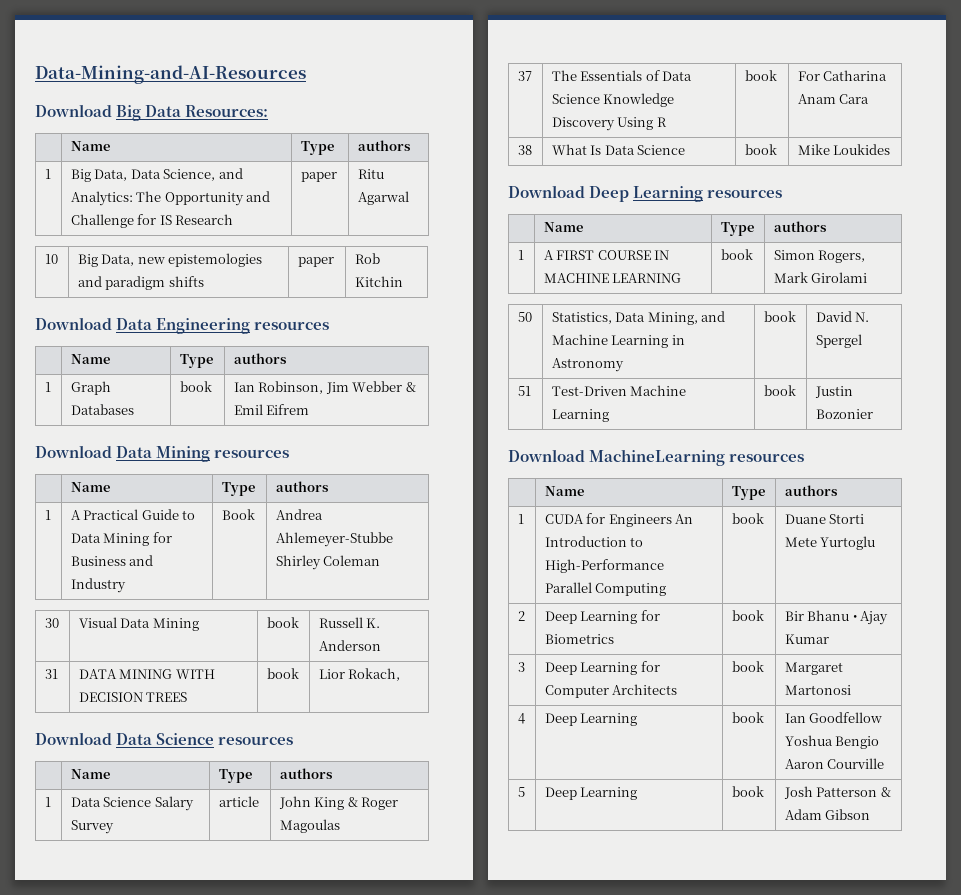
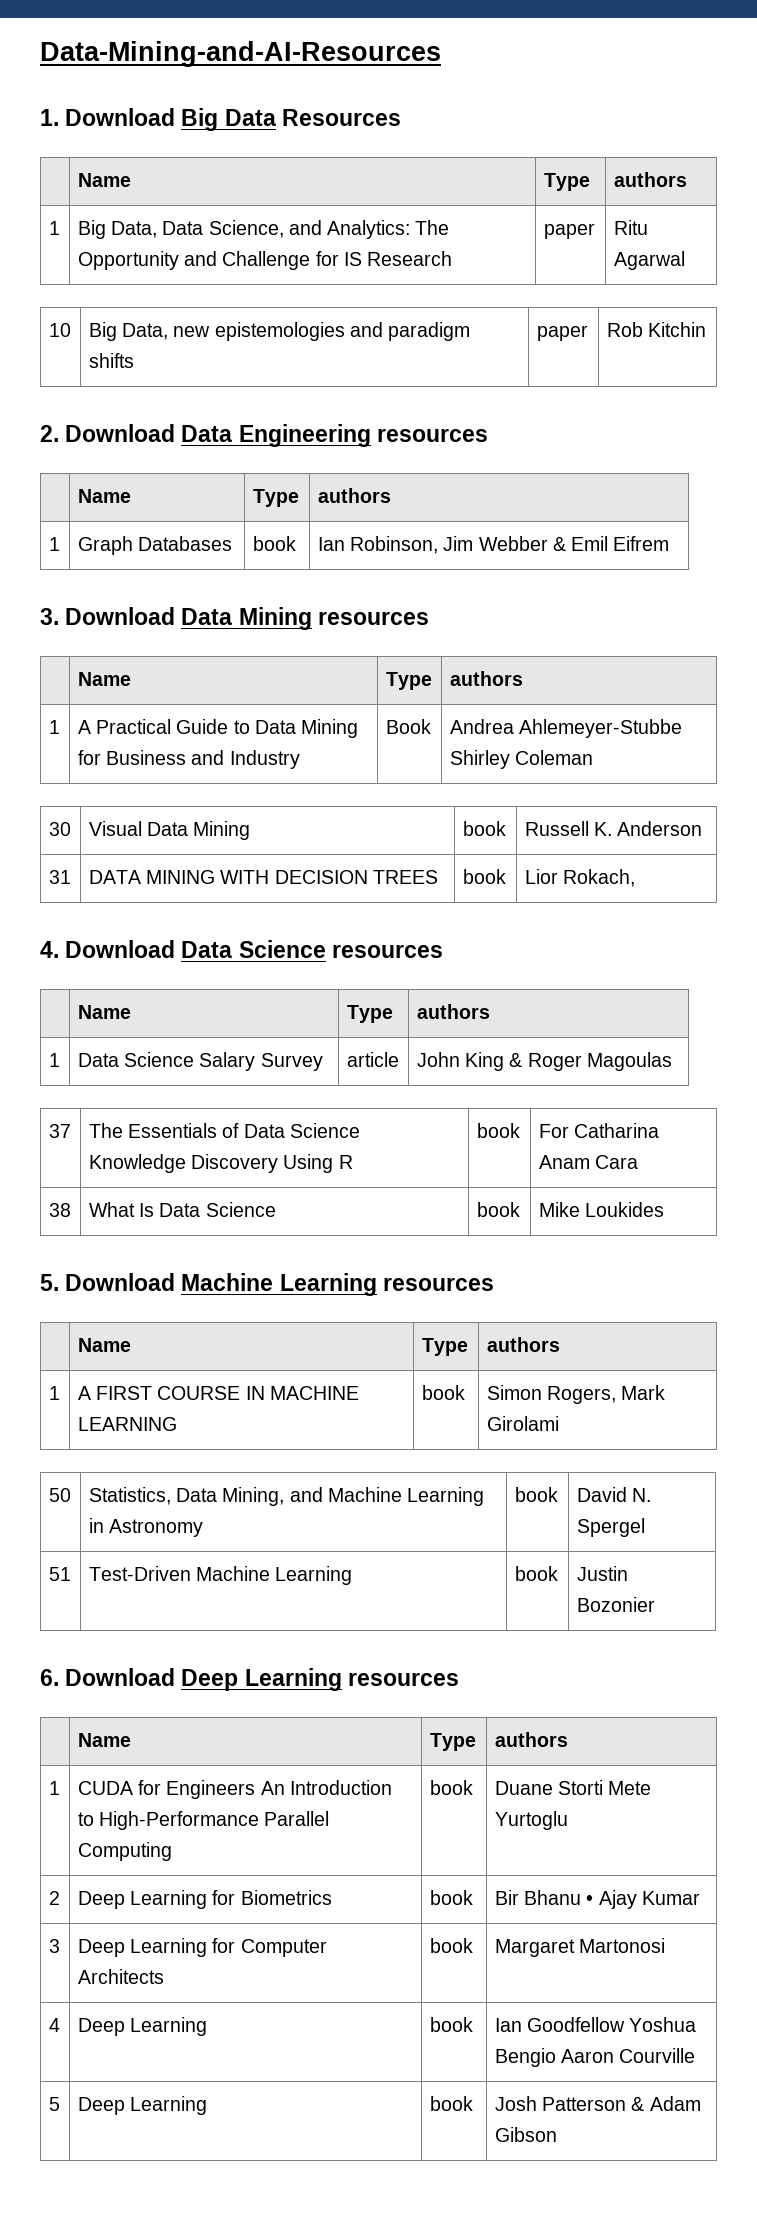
(306, 74) none -> [40,109,59,126] 1.
[185,105,269,117] Resources: -> [281,109,401,126] Resources
(403, 281) none -> [40,425,59,442] 2.
(310, 409) none -> [40,608,59,625] 3.
(401, 674) none -> [40,941,59,958] 4.
[508,185,630,202] Download Deep -> [40,1273,274,1291] 5. Download Machine
[508,449,726,466] Download MachineLearning -> [40,1668,342,1691] 6. Download Deep Learning

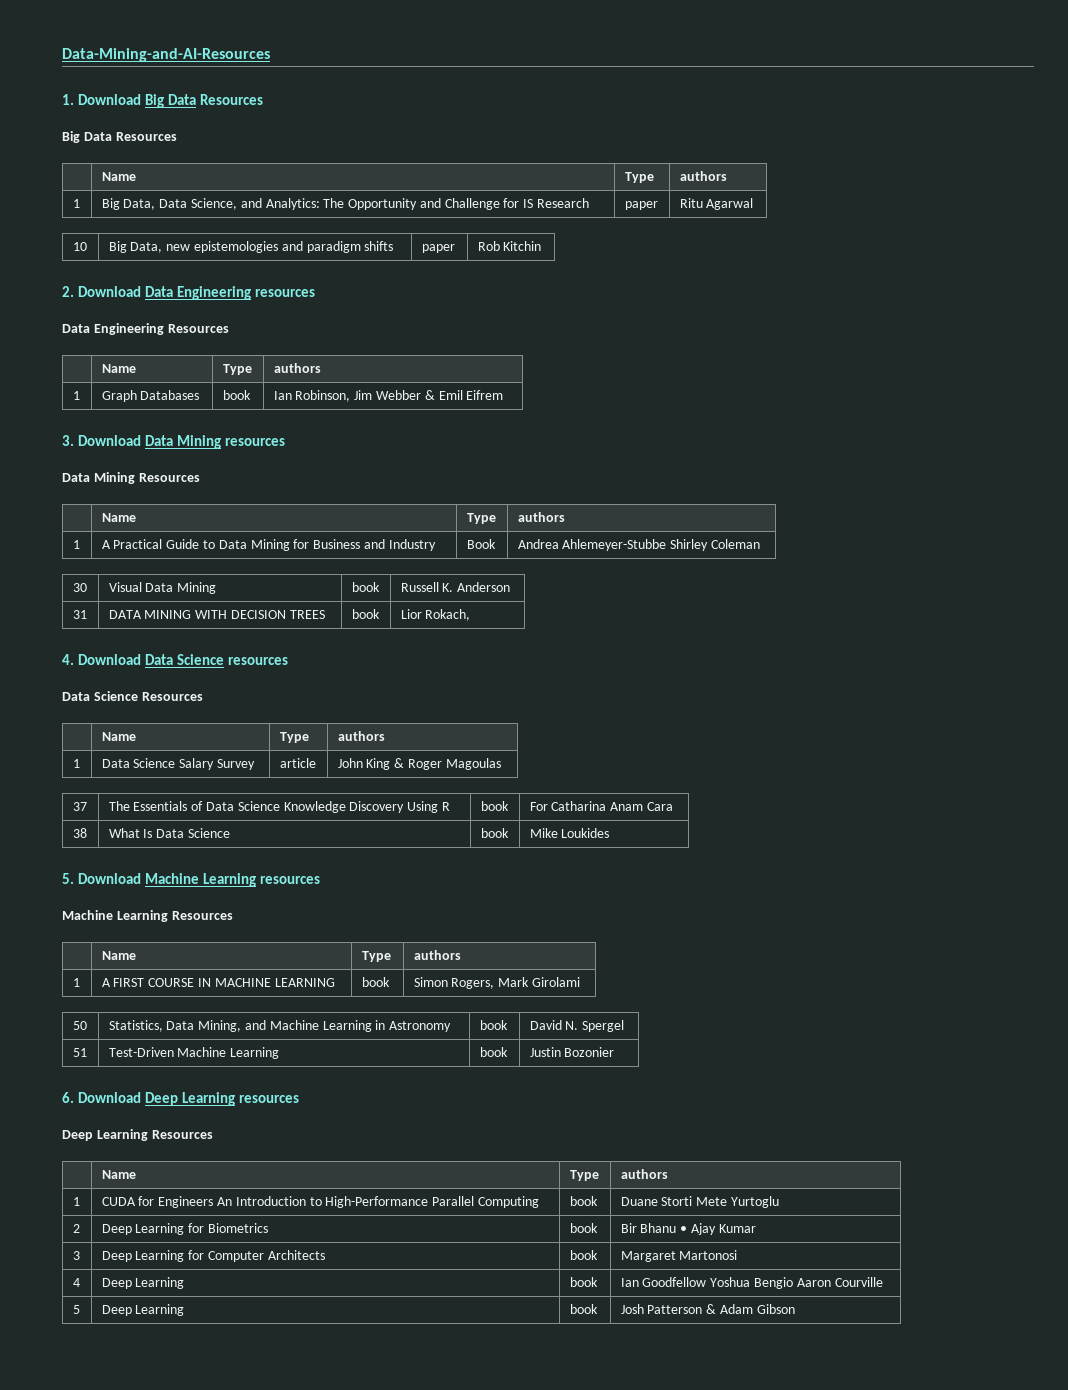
(401, 117) none -> [62,131,177,143] // Big Data Resources
(488, 435) none -> [62,323,229,335] // Data Engineering Resources
(429, 618) none -> [62,472,200,484] // Data Mining Resources
(443, 951) none -> [62,691,203,701] // Data Science Resources
(494, 1284) none -> [62,910,233,922] // Machine Learning Resources
(459, 1679) none -> [62,1129,213,1141] // Deep Learning Resources

